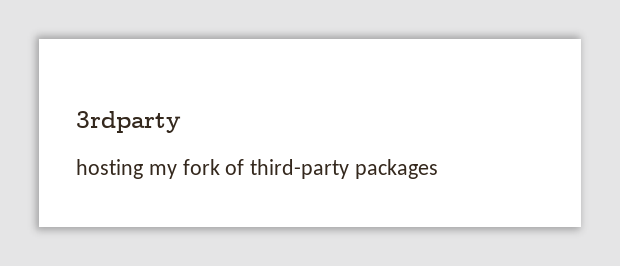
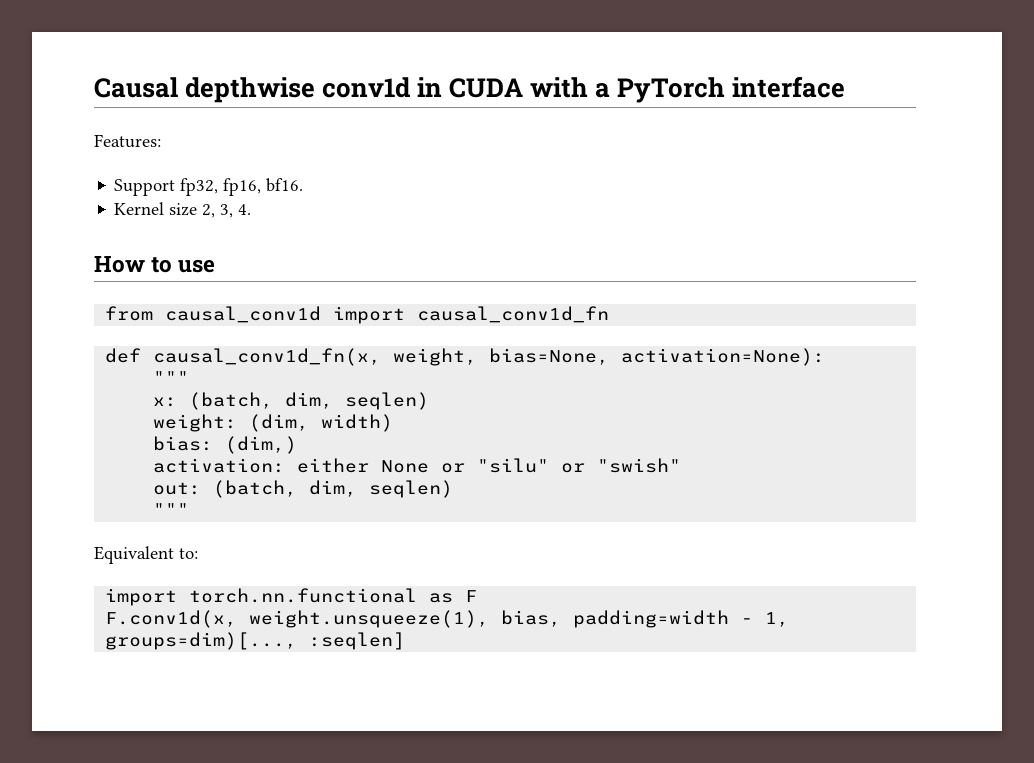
[76,111,181,133] [76,159,439,179] 3rdparty // hosting my fork of third-party packages -> [94,76,846,103] [94,134,161,148] [114,178,304,196] [114,202,252,218] [94,256,216,273] [105,306,610,324] [105,348,826,366] [153,371,190,384] [153,392,430,410] [153,414,394,432] [153,436,298,454] [153,458,682,473] [153,480,454,498] [153,503,190,516] [94,546,198,564] [105,588,478,606] [105,610,790,628] [105,632,406,650] Causal depthwise conv1d in CUDA with a PyTorch interface // Features: // Support fp32, fp16, bf16. // Kernel size 2, 3, 4. // How to use // from causal_conv1d import causal_conv1d_fn // def causal_conv1d_fn(x, weight, bias=None, activation=None): // """ // x: (batch, dim, seqlen) // weight: (dim, width) // bias: (dim,) // activation: either None or "silu" or "swish" // out: (batch, dim, seqlen) // """ // Equivalent to: // import torch.nn.functional as F // F.conv1d(x, weight.unsqueeze(1), bias, padding=width - 1, groups=dim)[..., :seqlen]

